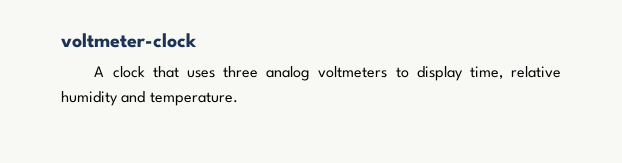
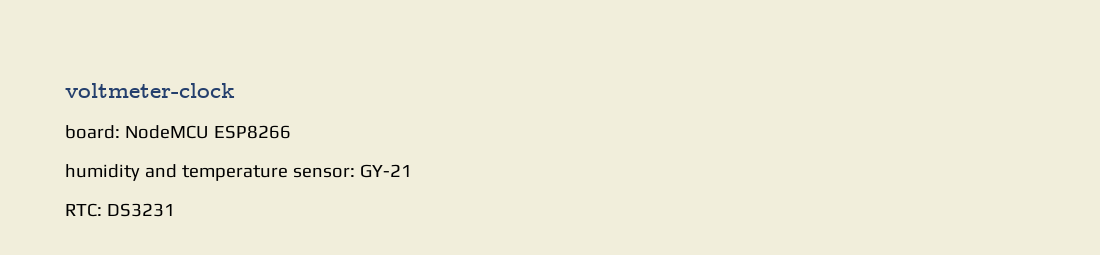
[94,66,562,81] [61,91,238,106] A clock that uses three analog voltmeters to display time, relative humidity and temperature. -> [65,125,291,139] [65,164,412,181] [65,203,175,217] board: NodeMCU ESP8266 // humidity and temperature sensor: GY-21 // RTC: DS3231

